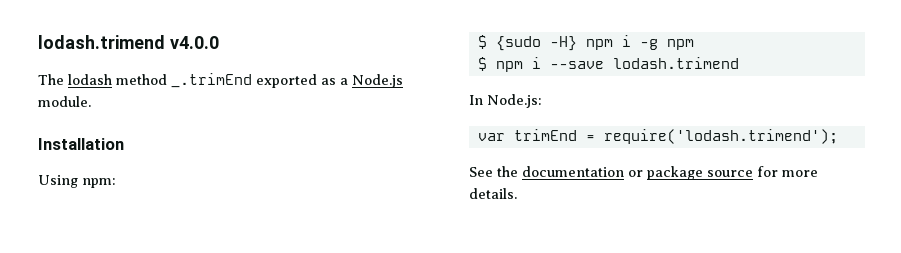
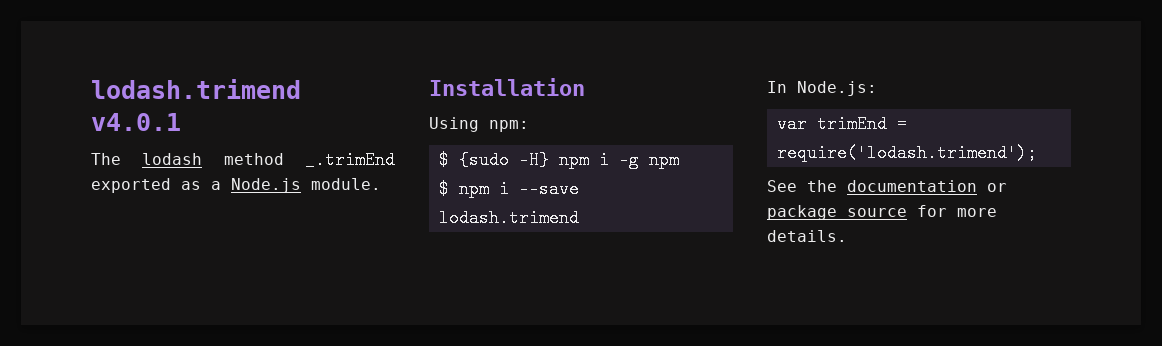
[38,35,219,49] lodash.trimend v4.0.0 -> [91,79,301,99] [91,113,181,131] lodash.trimend v4.0.1

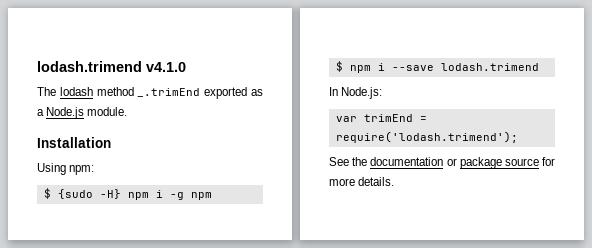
[91,79,301,99] [91,113,181,131] lodash.trimend v4.0.1 -> [37,61,186,72] lodash.trimend v4.1.0

